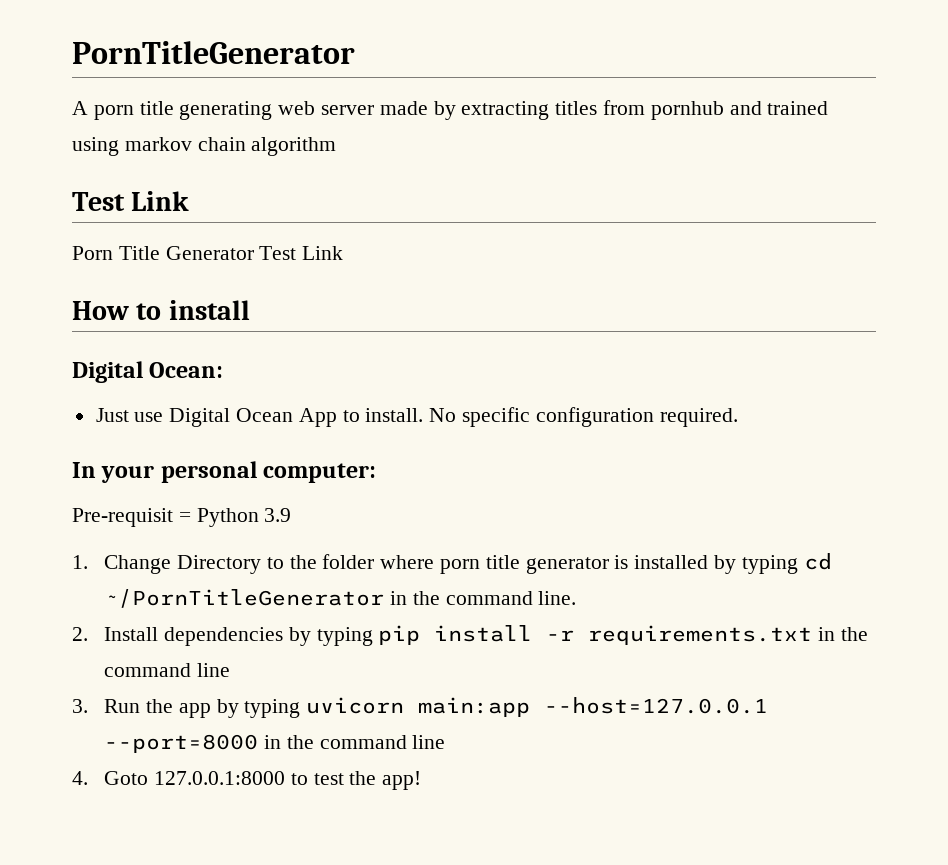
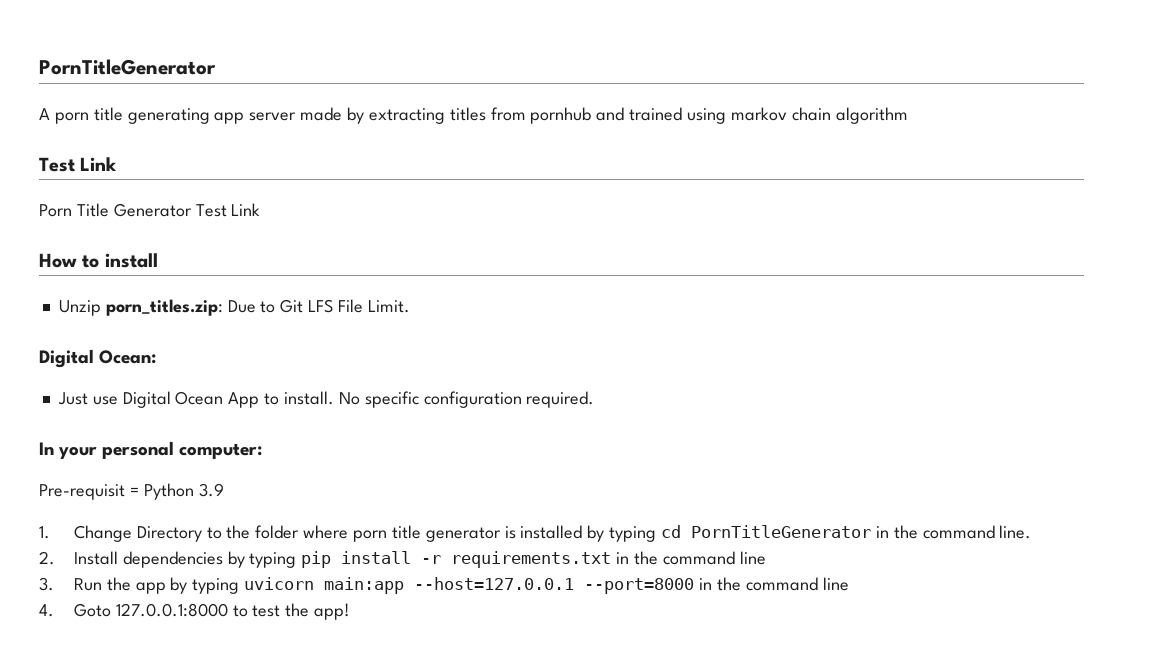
[278,101,316,115] web -> [214,112,245,124] app
(250, 310) none -> [58,299,410,316] // Unzip porn_titles.zip: Due to Git LFS File Limit.
[104,589,385,608] ~/PornTitleGenerator -> [691,525,872,538] PornTitleGenerator

